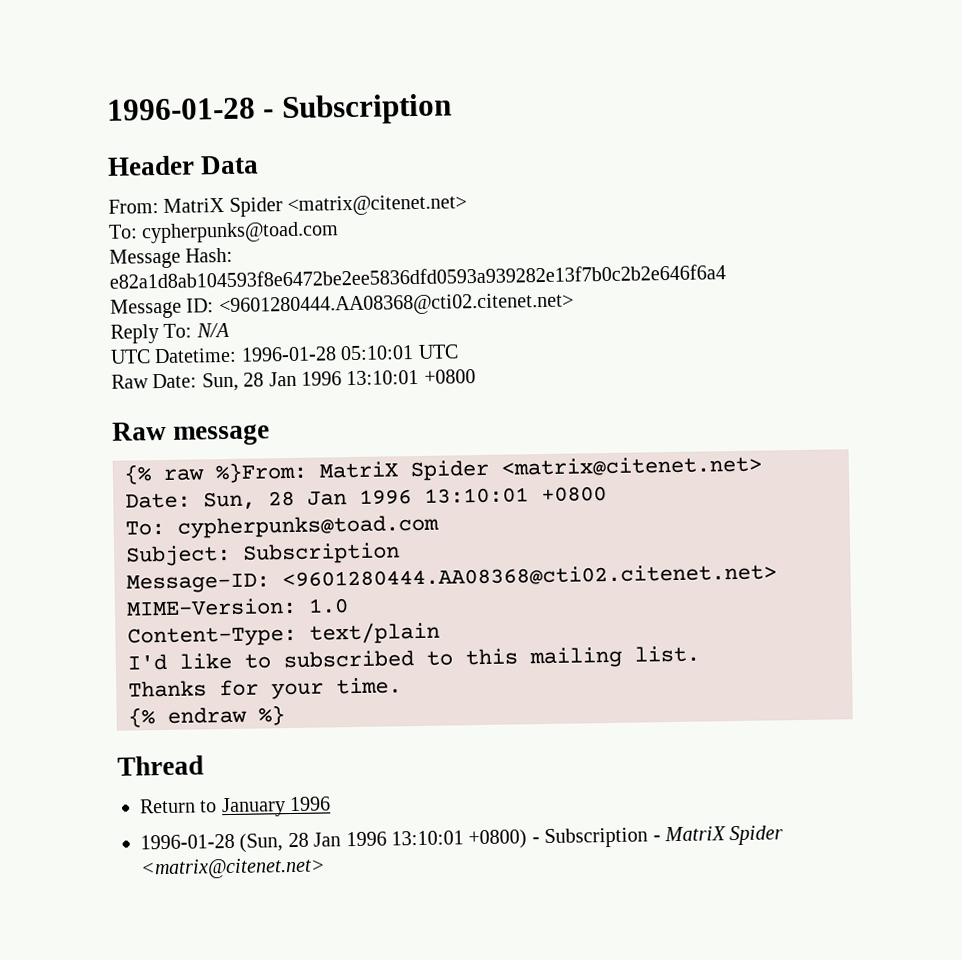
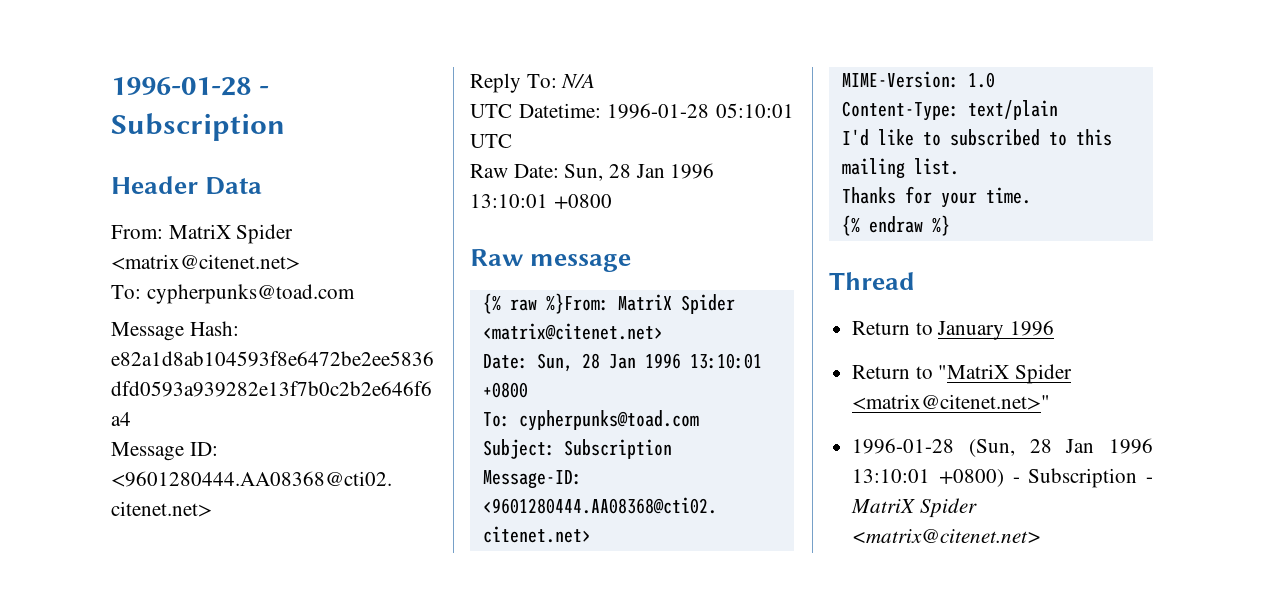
(332, 804) none -> [852,364,1073,384] [852,394,1051,410] // Return to "MatriX Spider <matrix@citenet.net>"

